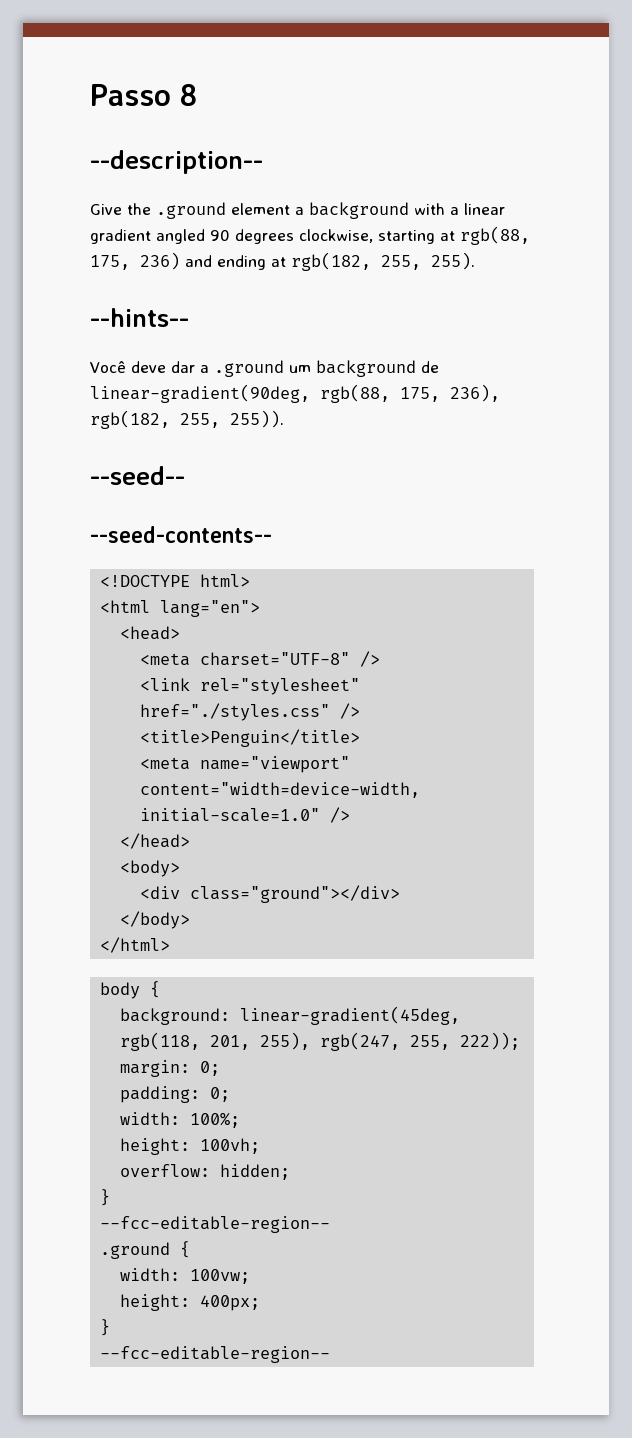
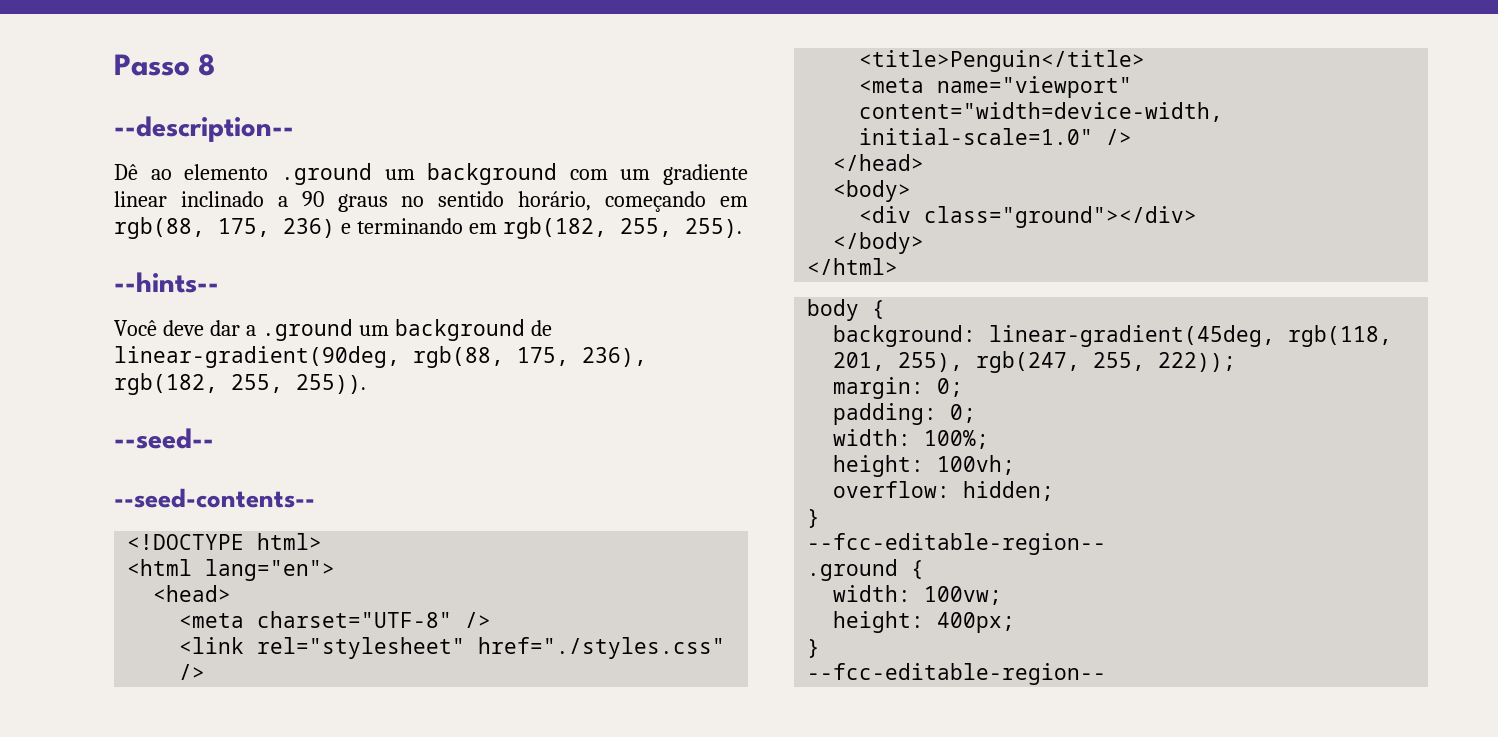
[90,202,505,219] [90,226,530,245] [90,252,286,270] Give the .ground element a background with a linear gradient angled 90 degrees clockwise, starting at rgb(88, 175, 236) and ending at -> [114,163,748,185] [114,191,749,212] [114,217,497,239] Dê ao elemento .ground um background com um gradiente linear inclinado a 90 graus no sentido horário, começando em rgb(88, 175, 236) e terminando em

